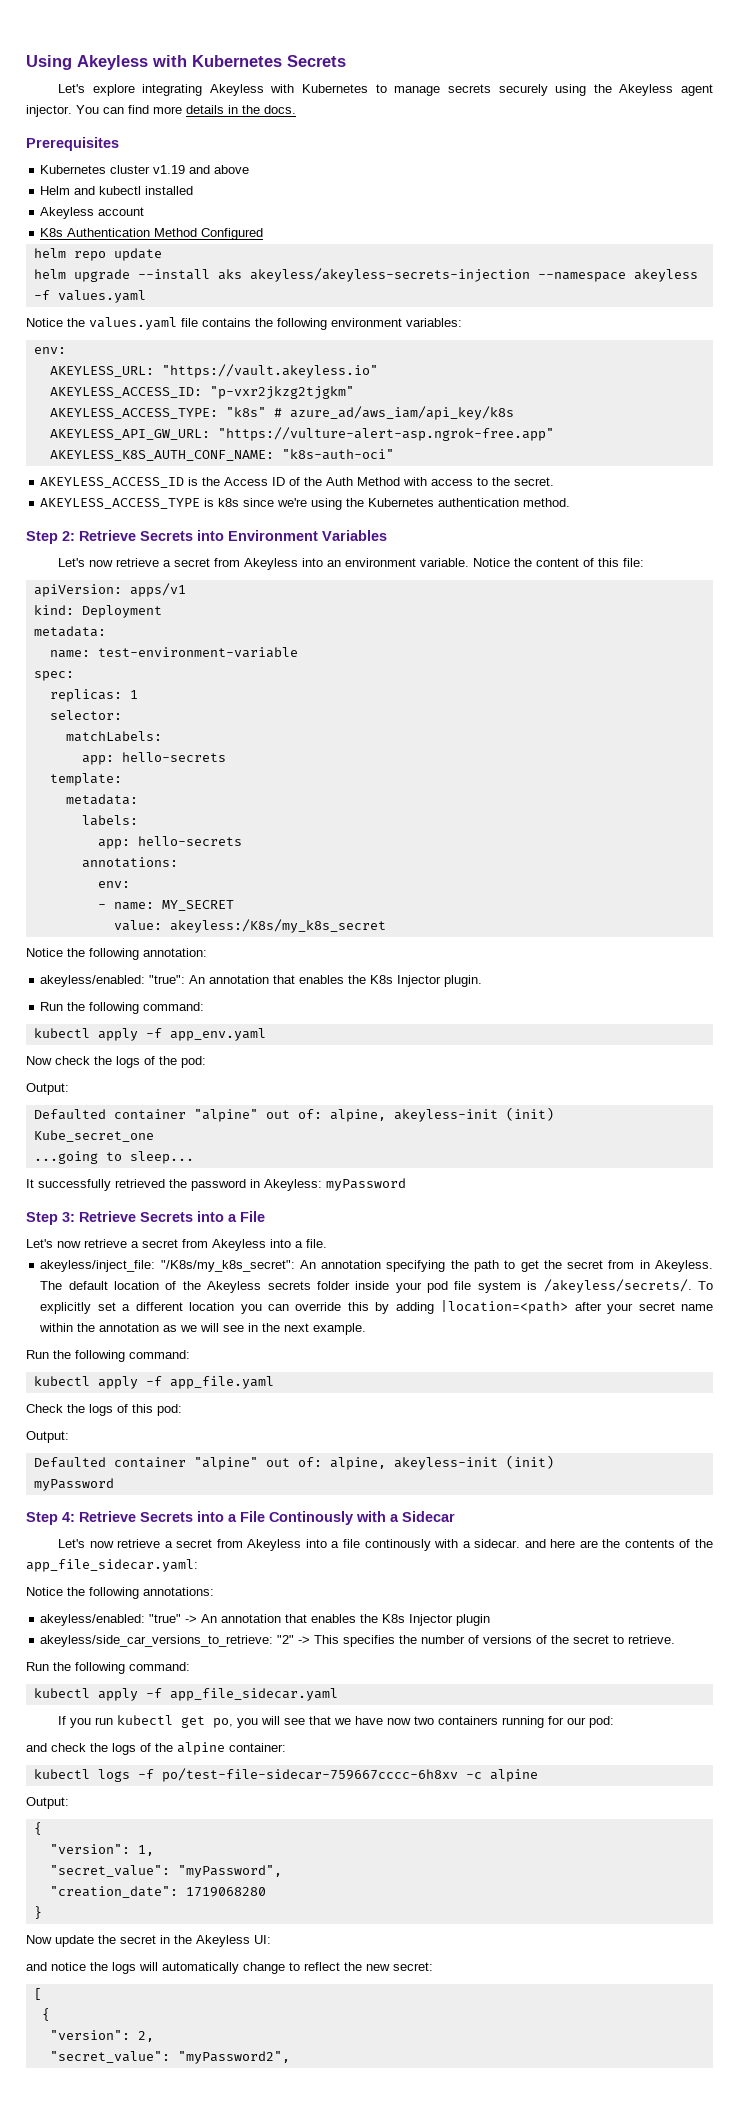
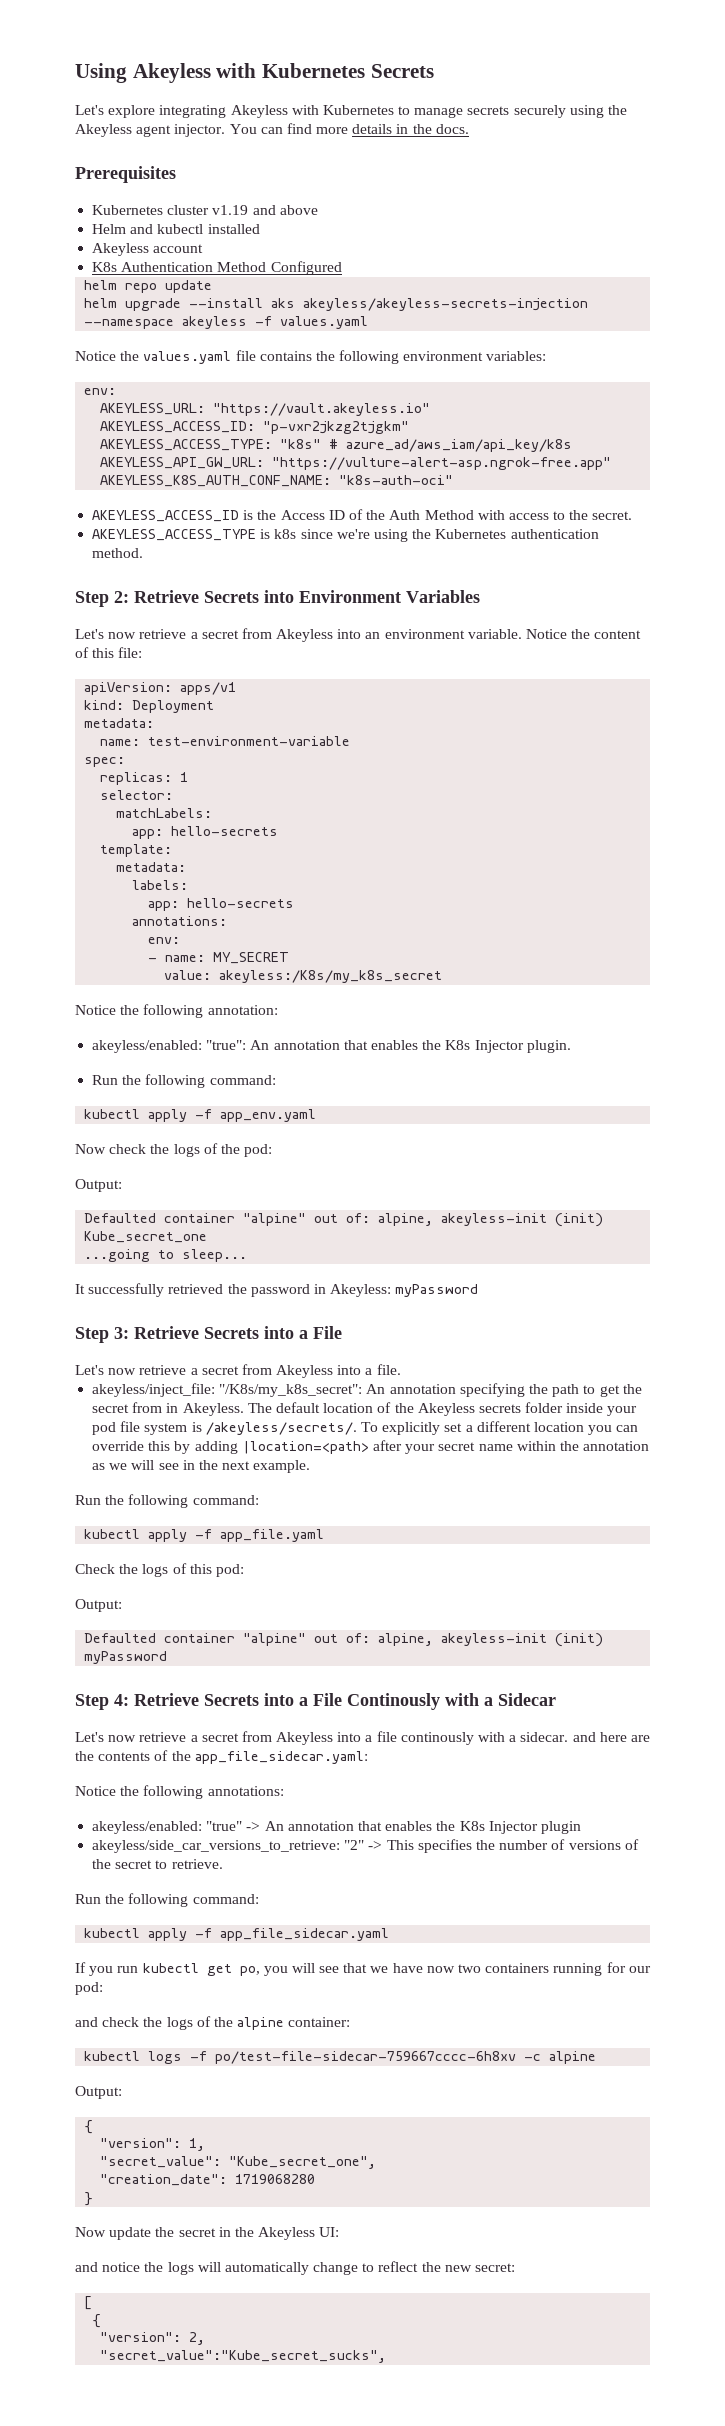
[177,1865,282,1878] "myPassword", -> [229,2156,377,2169] "Kube_secret_one",
[49,2051,290,2064] "secret_value": "myPassword2", -> [100,2350,387,2363] "secret_value":"Kube_secret_sucks",

